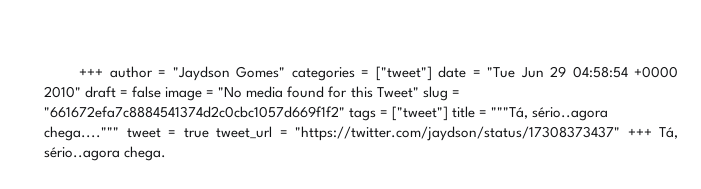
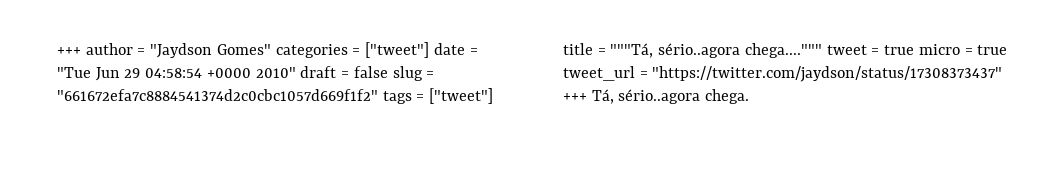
[165,86,419,101] image = "No media found for this Tweet" -> (388, 72) none
(209, 133) none -> [918,44,1008,55] micro = true

